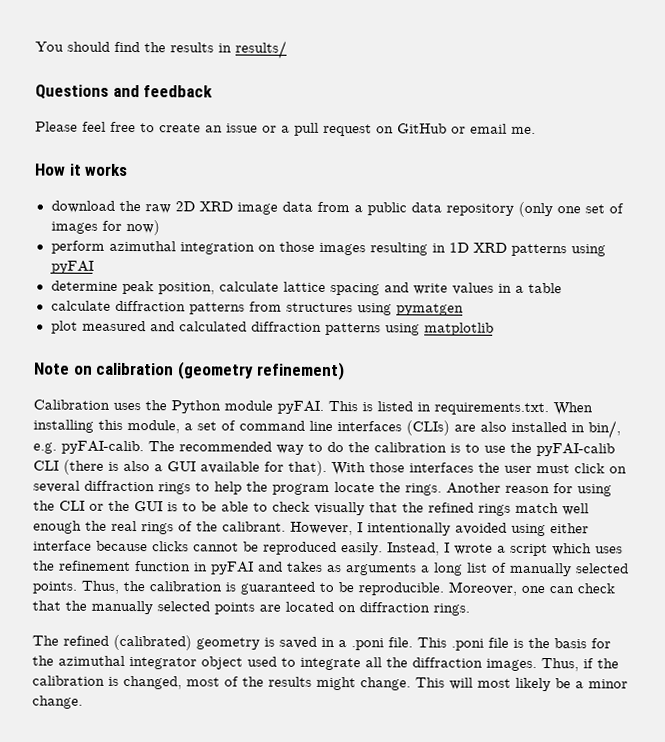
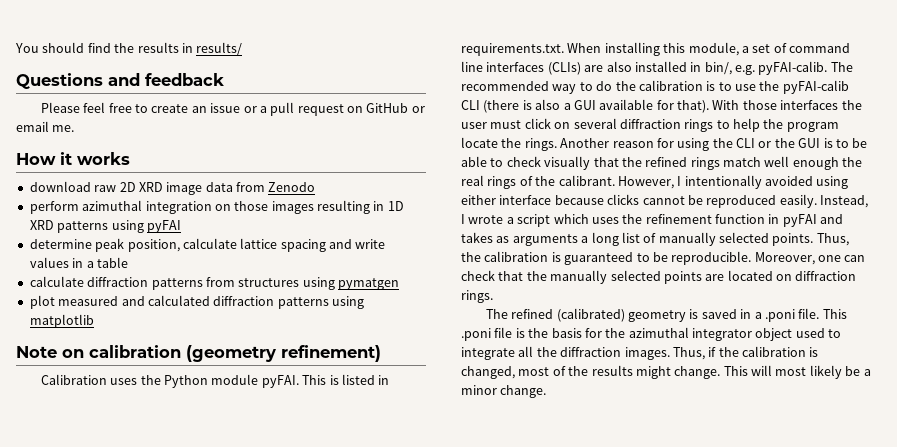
[118,200,141,212] the -> (91, 186) none
[353,201,624,218] [50,219,160,236] a public data repository (only one set of images for now) -> [268,182,316,192] Zenodo

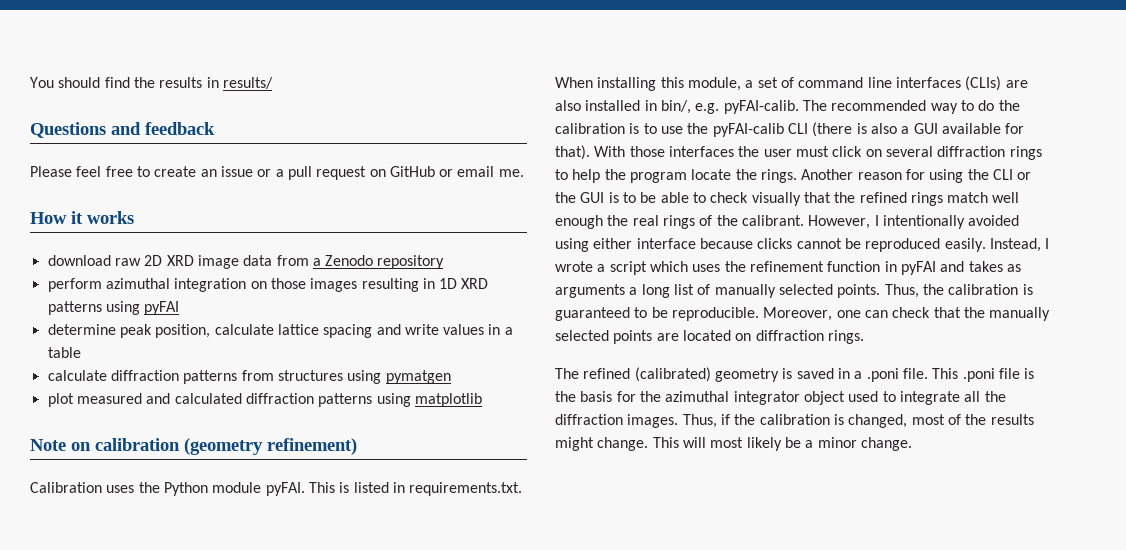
(265, 187) none -> [312,258,321,266] a
(316, 187) none -> [377,255,445,269] repository

